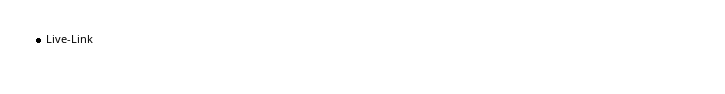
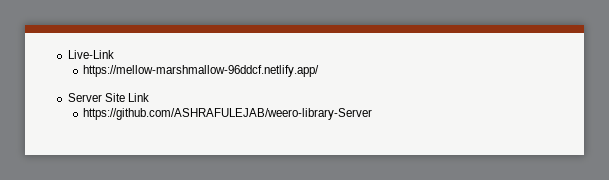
(94, 39) none -> [83,65,320,77] [67,93,149,102] [83,108,373,120] // https://mellow-marshmallow-96ddcf.netlify.app/ // Server Site Link // https://github.com/ASHRAFULEJAB/weero-library-Server

